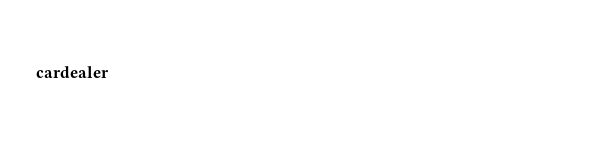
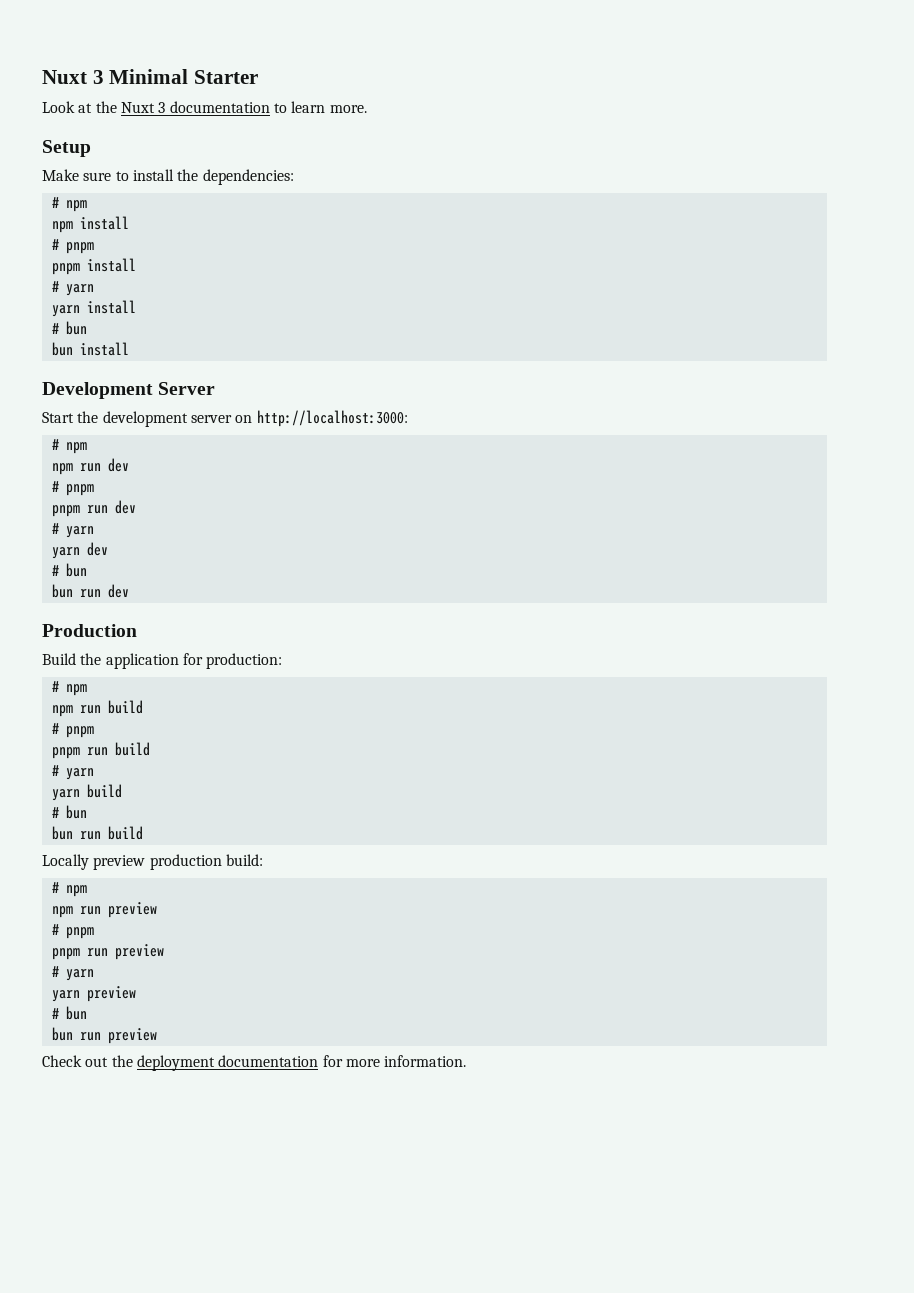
[36,66,109,78] cardealer -> [42,69,259,84] [42,101,367,113] [42,140,91,157] [42,169,294,185] [51,197,87,212] [51,216,129,233] [51,239,94,254] [51,258,136,275] [51,281,94,296] [51,300,136,317] [51,321,87,335] [51,342,129,356] [42,382,216,399] [42,410,408,427] [51,439,87,454] [51,458,129,475] [51,481,94,496] [51,500,136,517] [51,523,94,538] [51,542,108,559] [51,563,87,577] [51,584,129,598] [42,624,137,637] [42,653,283,669] [51,681,87,696] [51,700,143,717] [51,723,94,738] [51,742,150,759] [51,765,94,780] [51,784,122,801] [51,805,87,819] [51,826,143,840] [42,854,263,870] [51,882,87,897] [51,902,157,918] [51,924,94,939] [51,944,164,960] [51,966,94,981] [51,986,136,1002] [51,1006,87,1020] [51,1027,157,1044] [42,1055,467,1071] Nuxt 3 Minimal Starter // Look at the Nuxt 3 documentation to learn more. // Setup // Make sure to install the dependencies: // # npm // npm install // # pnpm // pnpm install // # yarn // yarn install // # bun // bun install // Development Server // Start the development server on http://localhost:3000: // # npm // npm run dev // # pnpm // pnpm run dev // # yarn // yarn dev // # bun // bun run dev // Production // Build the application for production: // # npm // npm run build // # pnpm // pnpm run build // # yarn // yarn build // # bun // bun run build // Locally preview production build: // # npm // npm run preview // # pnpm // pnpm run preview // # yarn // yarn preview // # bun // bun run preview // Check out the deployment documentation for more information.

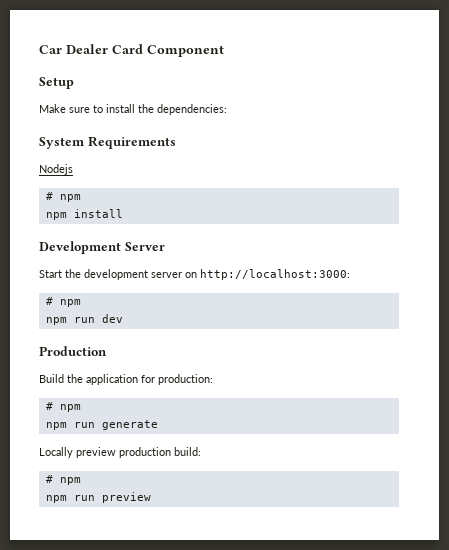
[42,69,259,84] [42,101,367,113] Nuxt 3 Minimal Starter // Look at the Nuxt 3 documentation to learn more. -> [39,44,224,57] Car Dealer Card Component
(294, 177) none -> [39,136,176,149] [39,164,73,175] // System Requirements // Nodejs
[51,239,94,254] [51,258,136,275] [51,281,94,296] [51,300,136,317] [51,321,87,335] [51,342,129,356] // # pnpm // pnpm install // # yarn // yarn install // # bun // bun install -> (123, 213) none
[51,481,94,496] [51,500,136,517] [51,523,94,538] [51,542,108,559] [51,563,87,577] [51,584,129,598] // # pnpm // pnpm run dev // # yarn // yarn dev // # bun // bun run dev -> (123, 318) none
[107,700,143,714] [51,723,94,738] [51,742,150,759] [51,765,94,780] [51,784,122,801] [51,805,87,819] [51,826,143,840] build // # pnpm // pnpm run build // # yarn // yarn build // # bun // bun run build -> [101,420,158,430] generate
[51,924,94,939] [51,944,164,960] [51,966,94,981] [51,986,136,1002] [51,1006,87,1020] [51,1027,157,1044] [42,1055,467,1071] // # pnpm // pnpm run preview // # yarn // yarn preview // # bun // bun run preview // Check out the deployment documentation for more information. -> (151, 497) none

